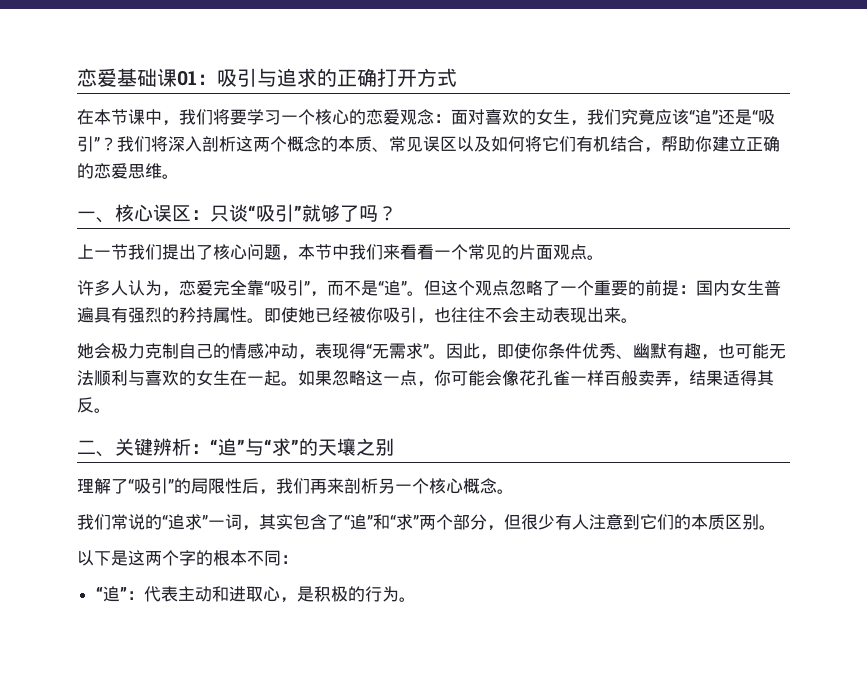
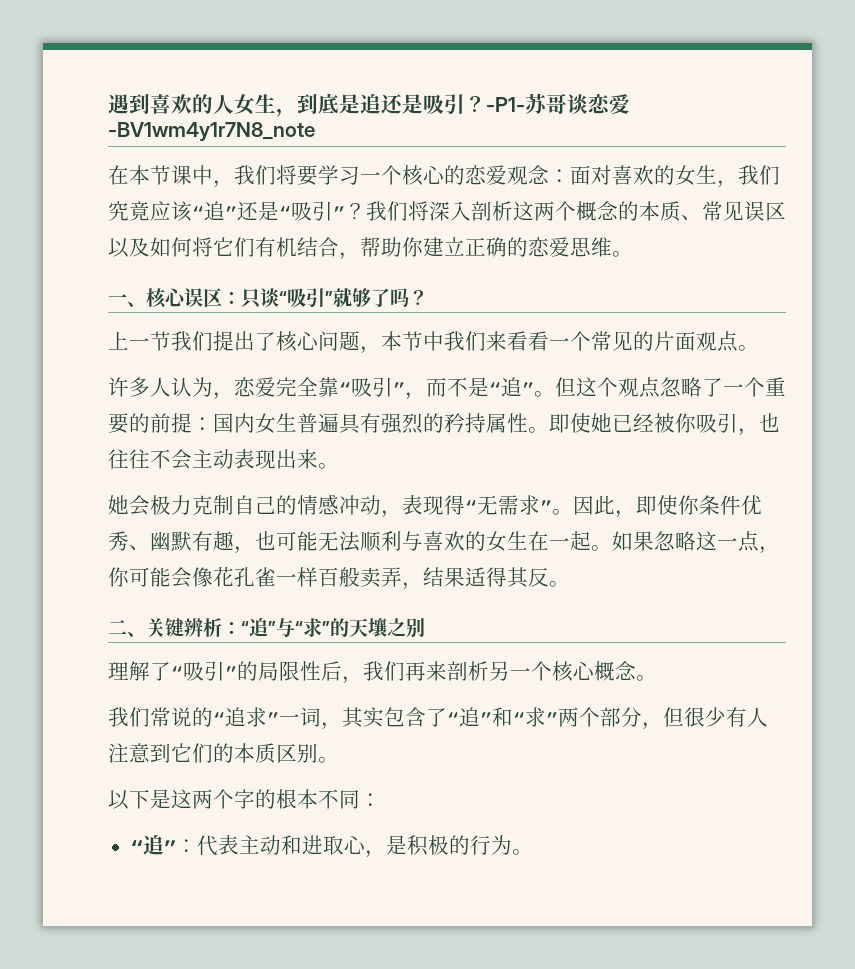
[77,68,457,87] 恋爱基础课01：吸引与追求的正确打开方式 -> [108,93,630,117] [108,122,315,142] 遇到喜欢的人女生，到底是追还是吸引？-P1-苏哥谈恋爱-BV1wm4y1r7N8_note

